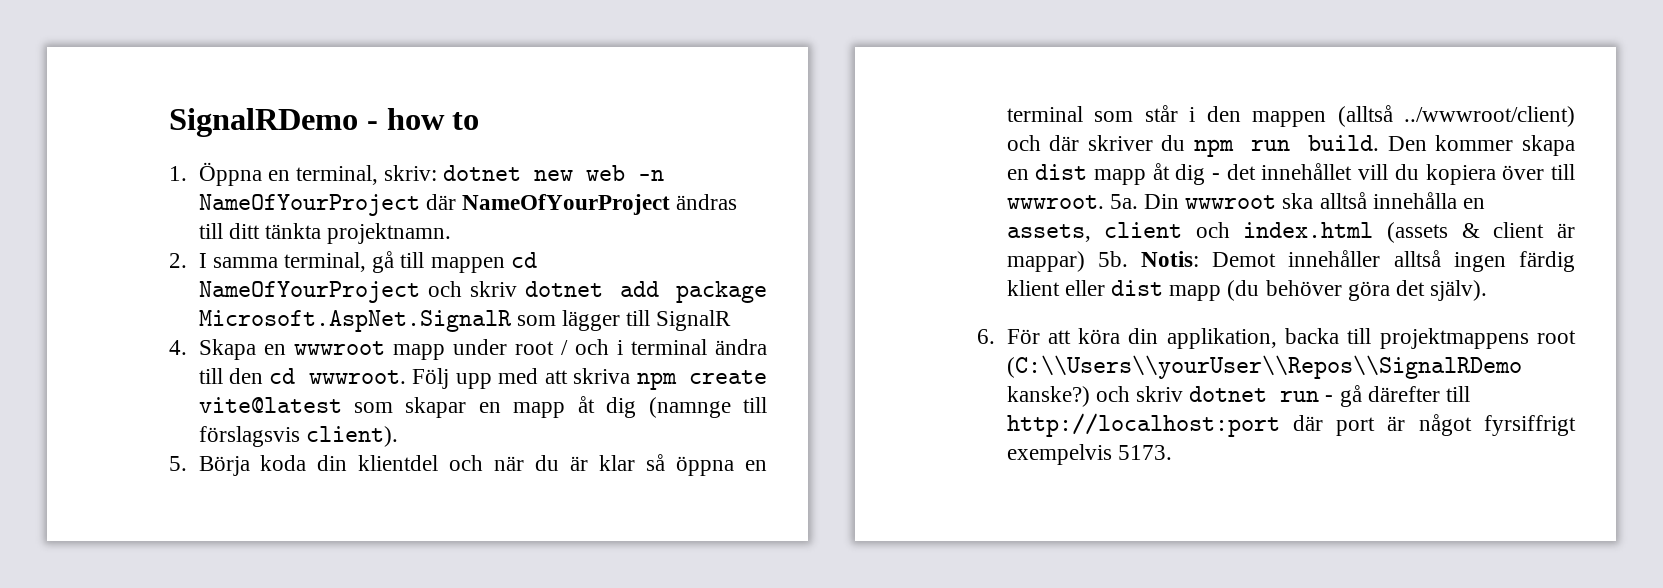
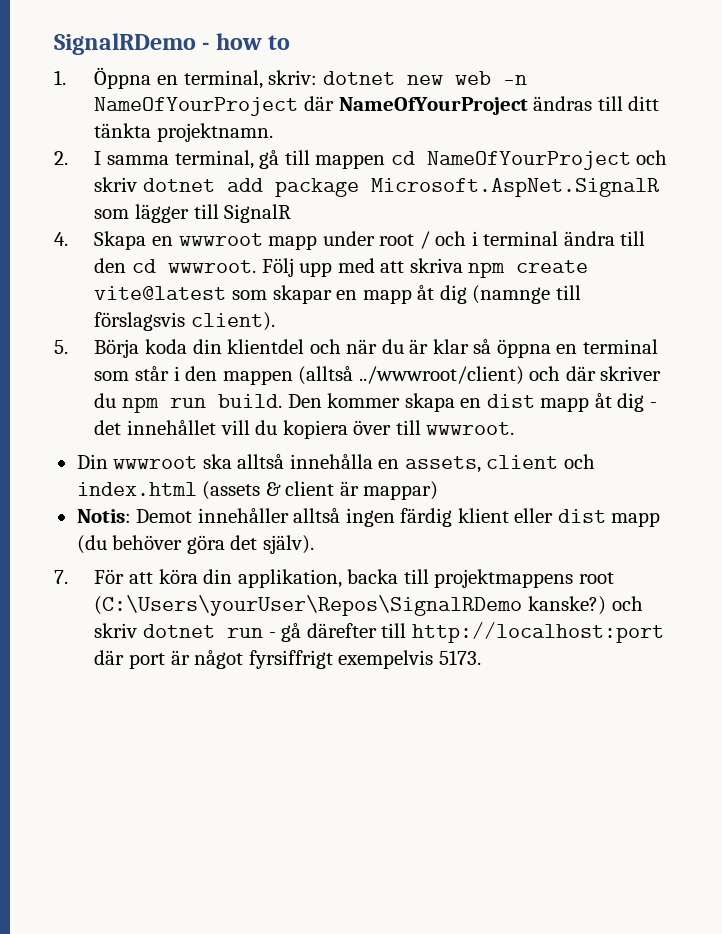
[1109,194,1138,209] 5a. -> (515, 428) //
[1097,251,1128,267] 5b. -> (439, 490) //
[977,329,995,344] 6. -> [54,570,68,584] 7.
[1006,355,1522,379] (C:\\Users\\yourUser\\Repos\\SignalRDemo -> [94,595,523,616] (C:\Users\yourUser\Repos\SignalRDemo

